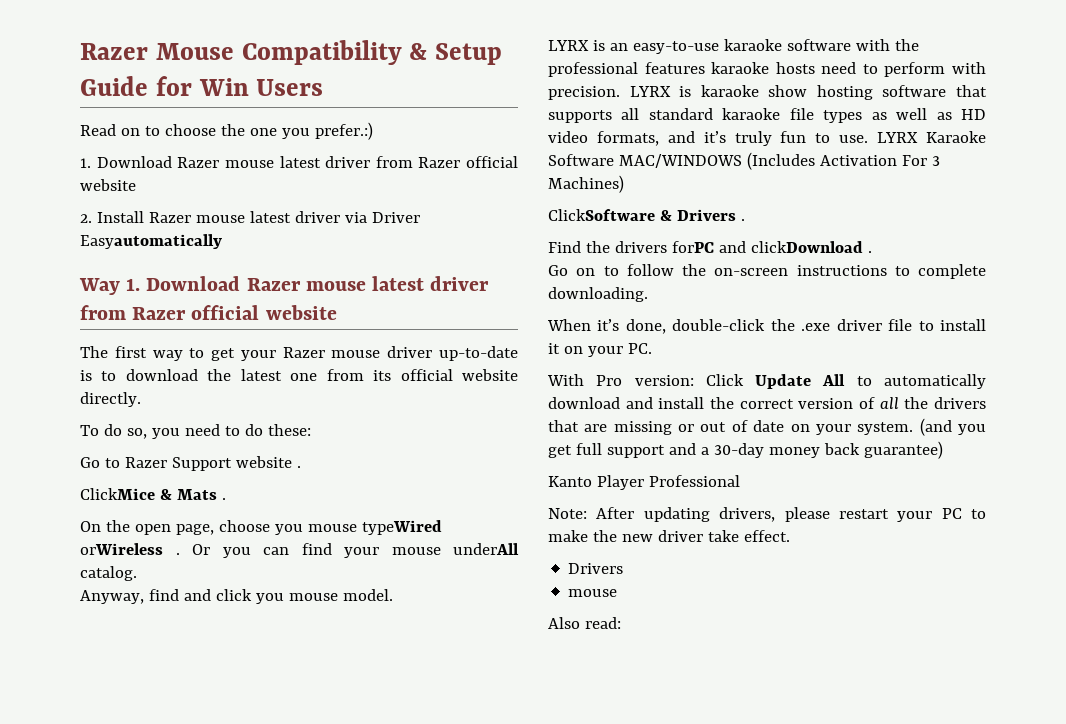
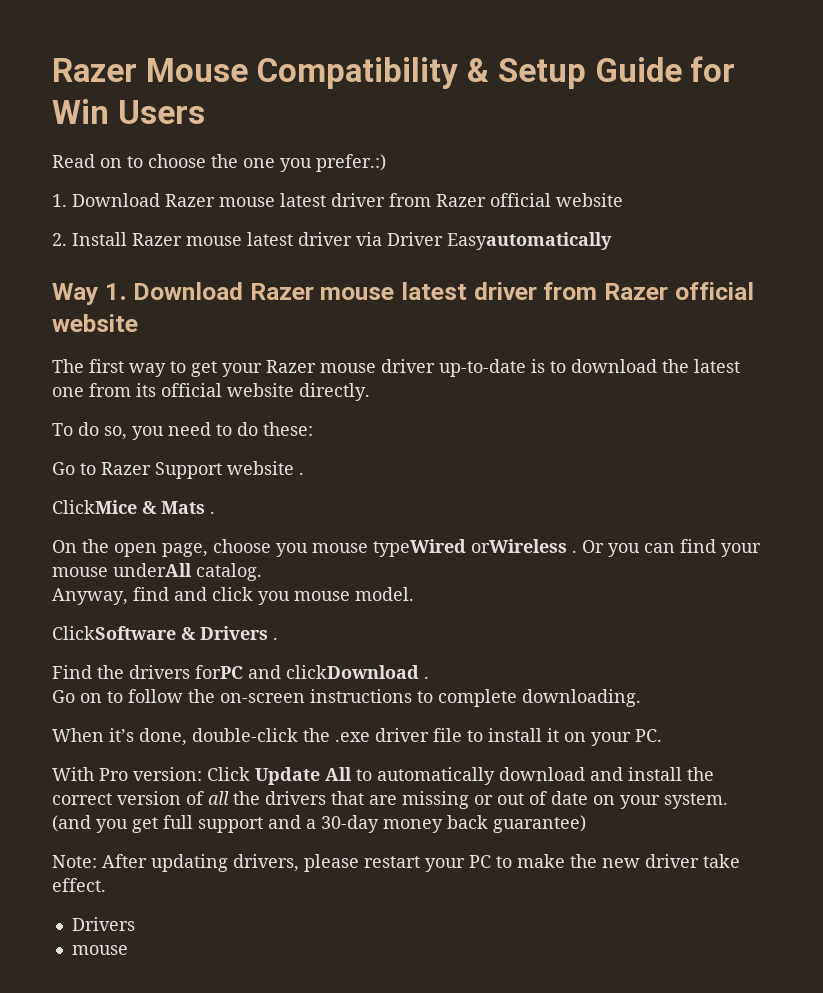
[548,39,919,54] [548,62,986,77] [548,85,987,100] [548,108,987,123] [548,131,987,146] [548,152,940,170] [548,175,624,193] // LYRX is an easy-to-use karaoke software with the professional features karaoke hosts need to perform with precision. LYRX is karaoke show hosting software that supports all standard karaoke file types as well as HD video formats, and it’s truly fun to use. LYRX Karaoke Software MAC/WINDOWS (Includes Activation For 3 Machines) -> (414, 594) none
[548,475,740,490] // Kanto Player Professional -> (586, 824) none
[548,617,621,629] // Also read: -> (128, 950) none

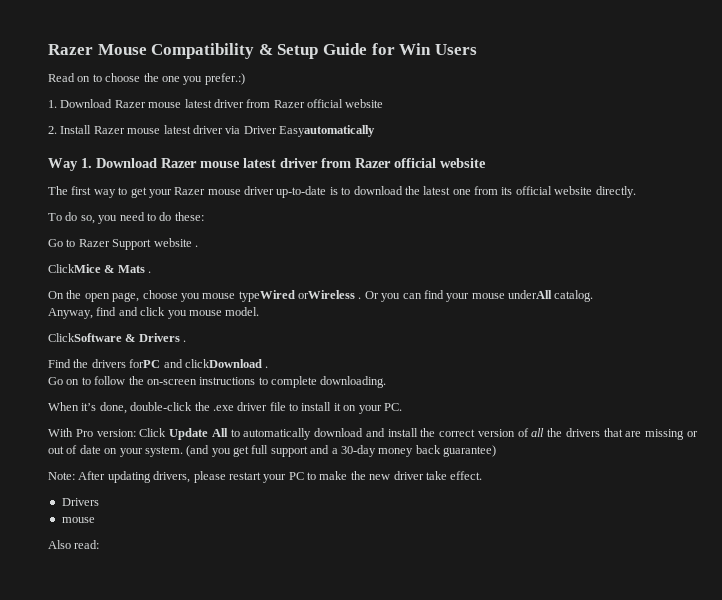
(128, 950) none -> [48,540,100,549] // Also read:

